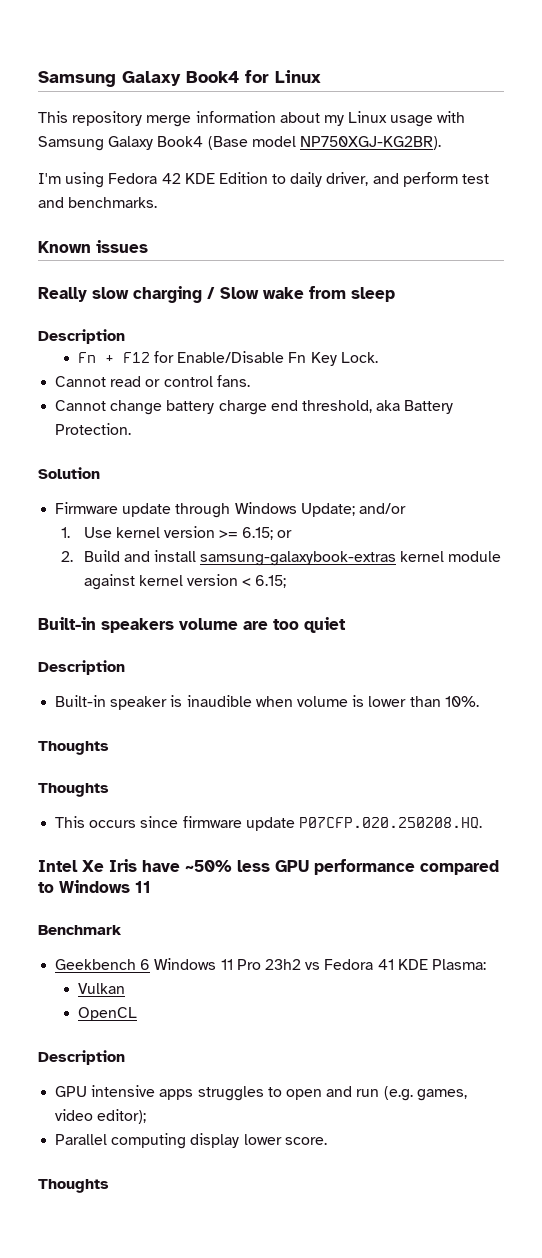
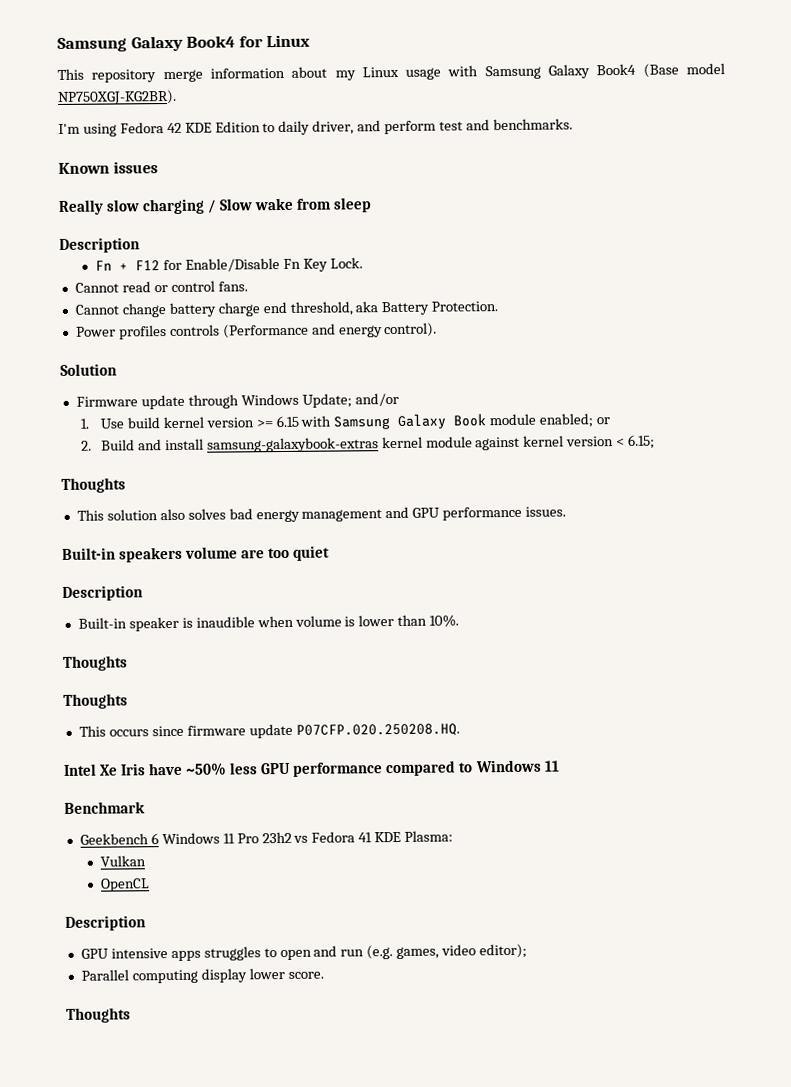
(132, 429) none -> [75,322,438,340] // Power profiles controls (Performance and energy control).
(112, 532) none -> [126,417,160,429] build
[242,527,274,540] 6.15; -> [275,413,594,430] 6.15 with Samsung Galaxy Book module enabled;
(287, 581) none -> [61,477,126,493] [76,506,567,523] // Thoughts // This solution also solves bad energy management and GPU performance issues.

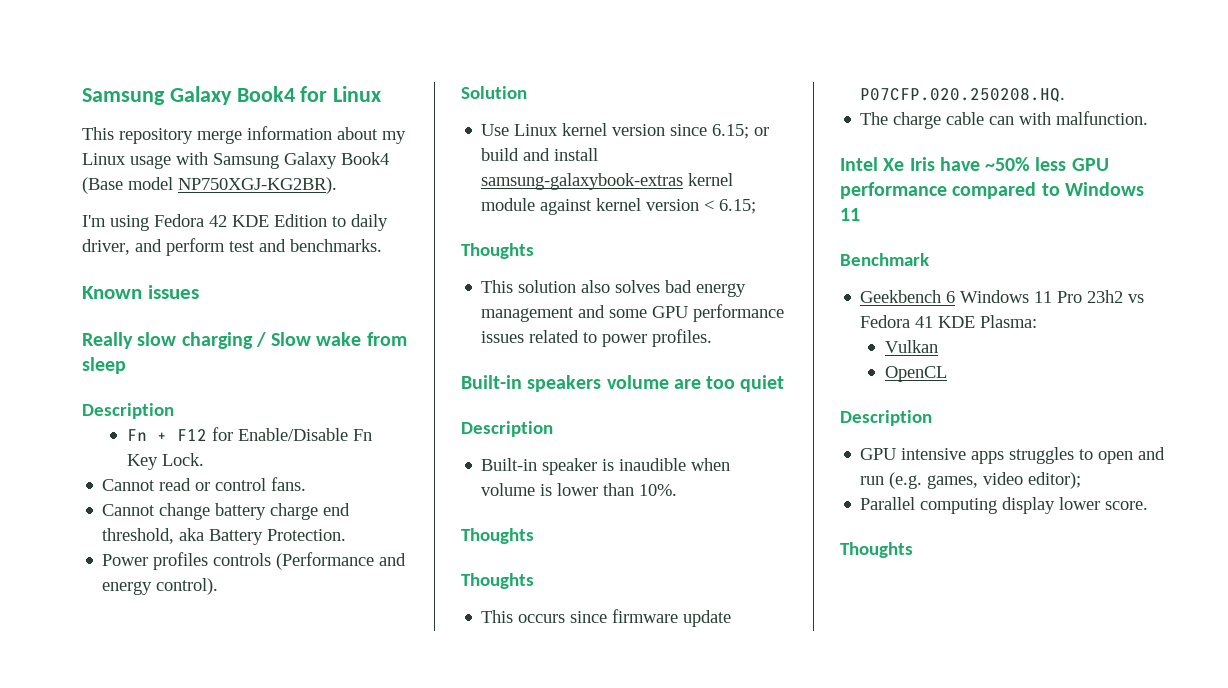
[75,392,399,410] [79,413,611,430] [80,439,135,451] Firmware update through Windows Update; and/or // 1. Use build kernel version >= 6.15 with Samsung Galaxy Book module enabled; or // 2. Build -> [481,123,770,139] [481,148,520,161] Use Linux kernel version since 6.15; or build
[412,506,567,521] GPU performance issues. -> [609,304,785,322] [481,329,713,347] some GPU performance issues related to power profiles.
(460, 730) none -> [860,111,1149,129] // The charge cable can with malfunction.

